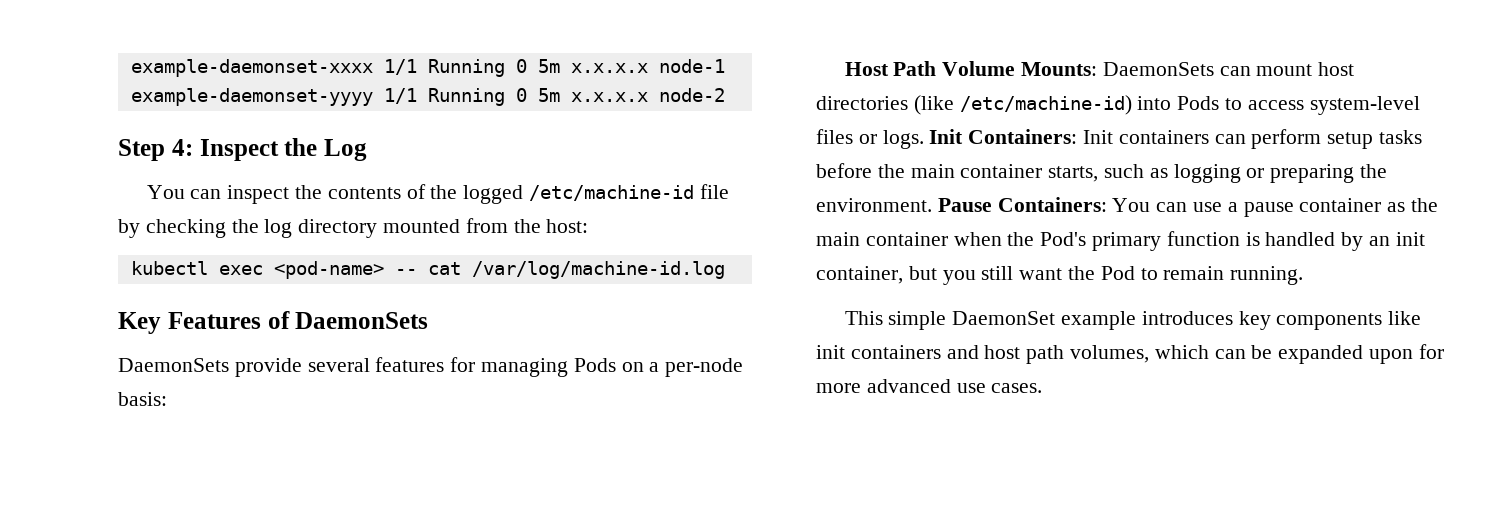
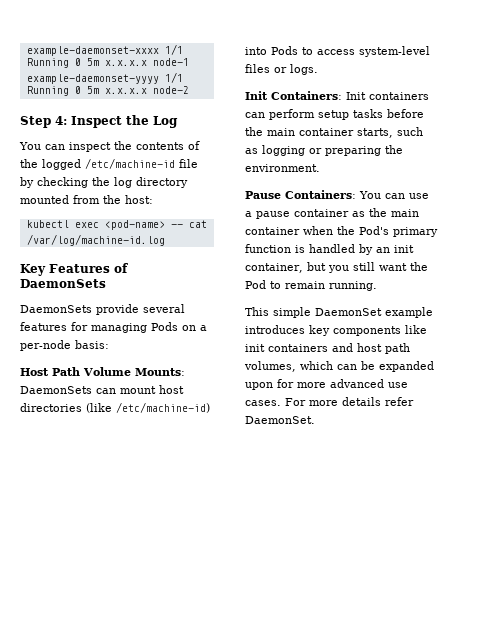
(924, 139) none -> (318, 69) //
(932, 205) none -> (320, 168) //
(1043, 388) none -> [285,397,414,406] [245,416,315,424] For more details refer DaemonSet.

